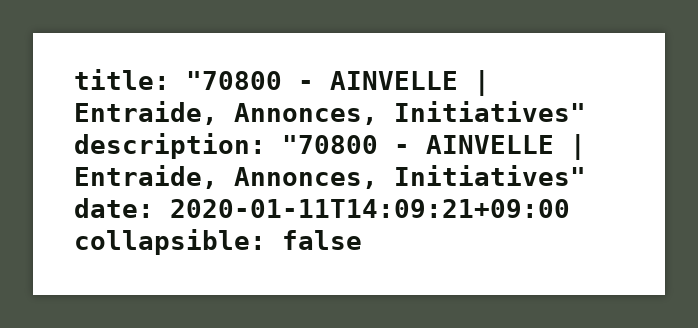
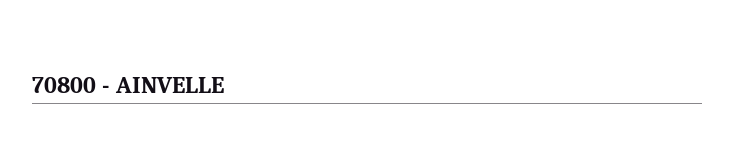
[74,69,490,96] [74,101,586,125] [74,133,586,160] [74,165,586,189] [74,198,570,218] [74,229,362,255] title: "70800 - AINVELLE | Entraide, Annonces, Initiatives" description: "70800 - AINVELLE | Entraide, Annonces, Initiatives" date: 2020-01-11T14:09:21+09:00 collapsible: false -> [32,77,224,93] 70800 - AINVELLE

